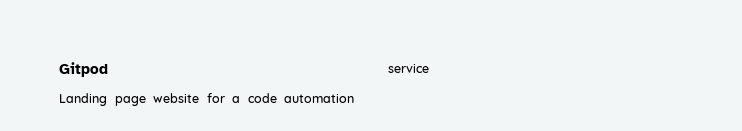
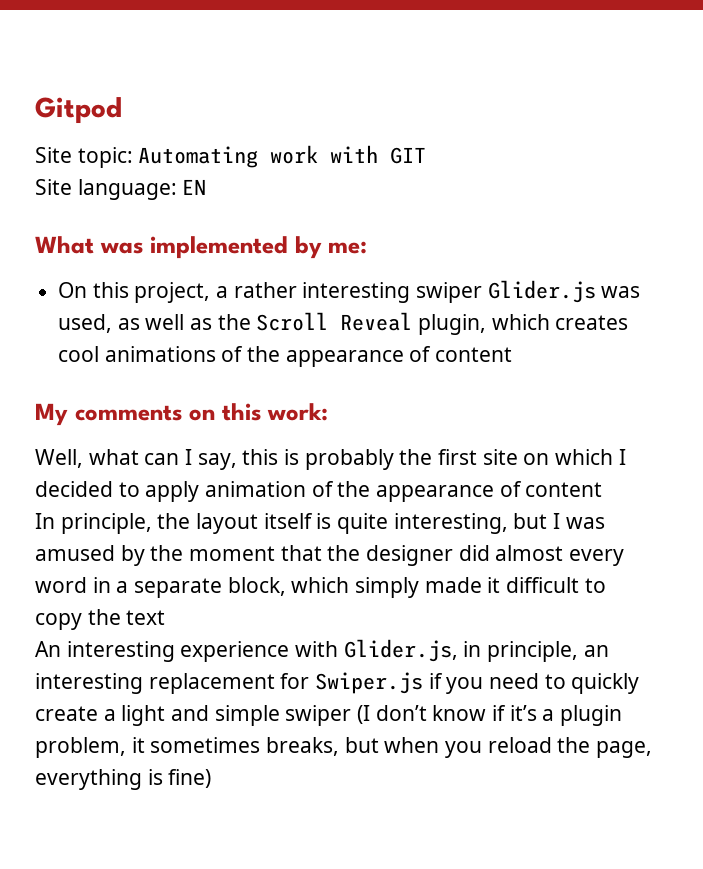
[59,93,354,106] [388,64,429,73] Landing page website for a code automation service -> [35,145,427,168] [35,179,207,200] [35,236,368,259] [58,280,641,303] [58,312,629,335] [58,346,513,367] [35,403,329,426] [35,449,626,470] [35,481,603,502] [35,513,605,534] [35,545,625,566] [35,577,606,598] [35,609,166,630] [35,639,609,662] [35,672,640,694] [35,705,623,726] [35,737,653,758] [35,769,212,790] Site topic: Automating work with GIT // Site language: EN // What was implemented by me: // On this project, a rather interesting swiper Glider.js was used, as well as the Scroll Reveal plugin, which creates cool animations of the appearance of content // My comments on this work: // Well, what can I say, this is probably the first site on which I decided to apply animation of the appearance of content // In principle, the layout itself is quite interesting, but I was amused by the moment that the designer did almost every word in a separate block, which simply made it difficult to copy the text // An interesting experience with Glider.js, in principle, an interesting replacement for Swiper.js if you need to quickly create a light and simple swiper (I don’t know if it’s a plugin problem, it sometimes breaks, but when you reload the page, everything is fine)

